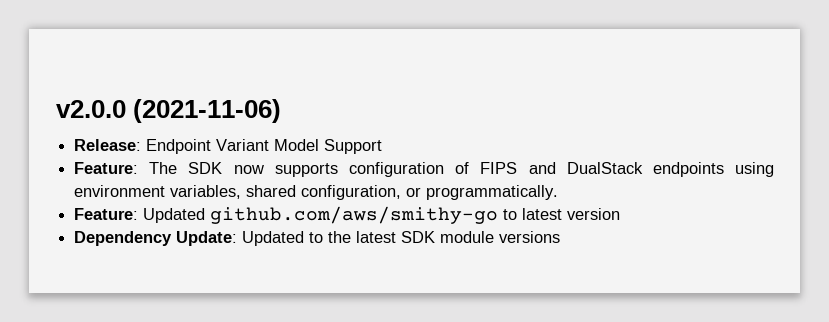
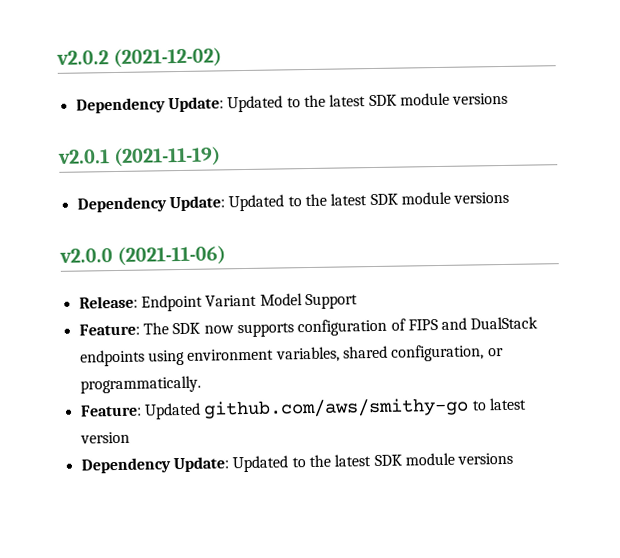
(56, 109) none -> [56,47,223,69] [75,92,509,114] [57,146,222,168] [76,191,510,213] v2.0.2 (2021-12-02) // Dependency Update: Updated to the latest SDK module versions // v2.0.1 (2021-11-19) // Dependency Update: Updated to the latest SDK module versions //

